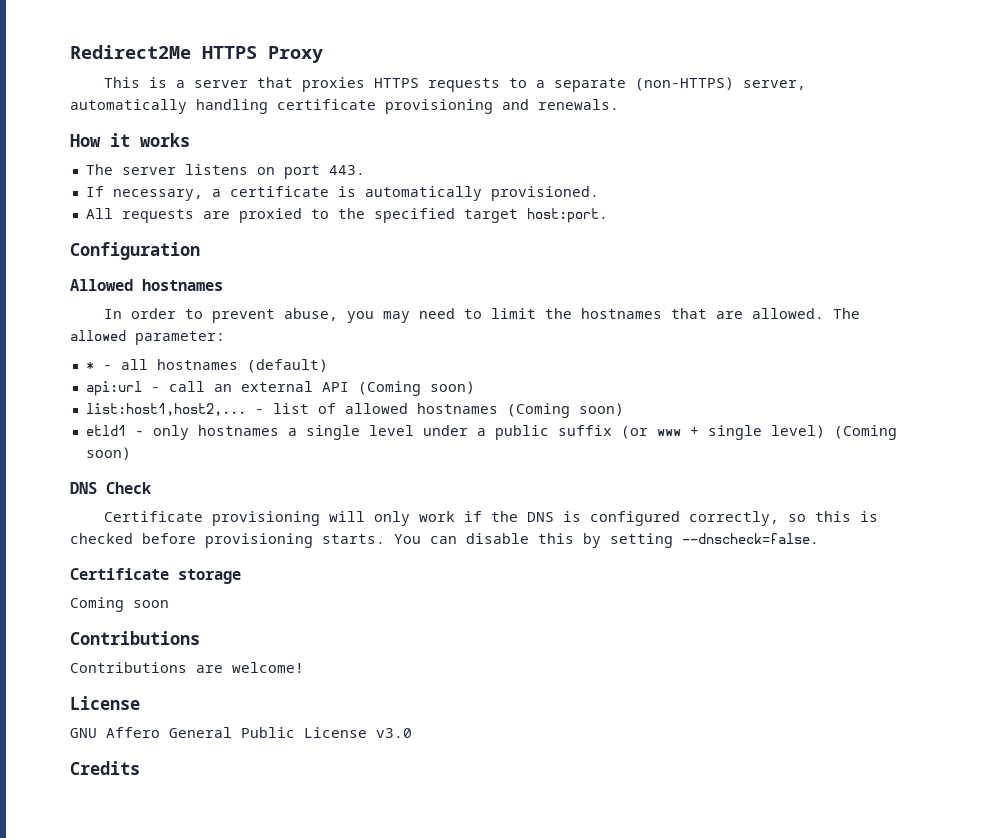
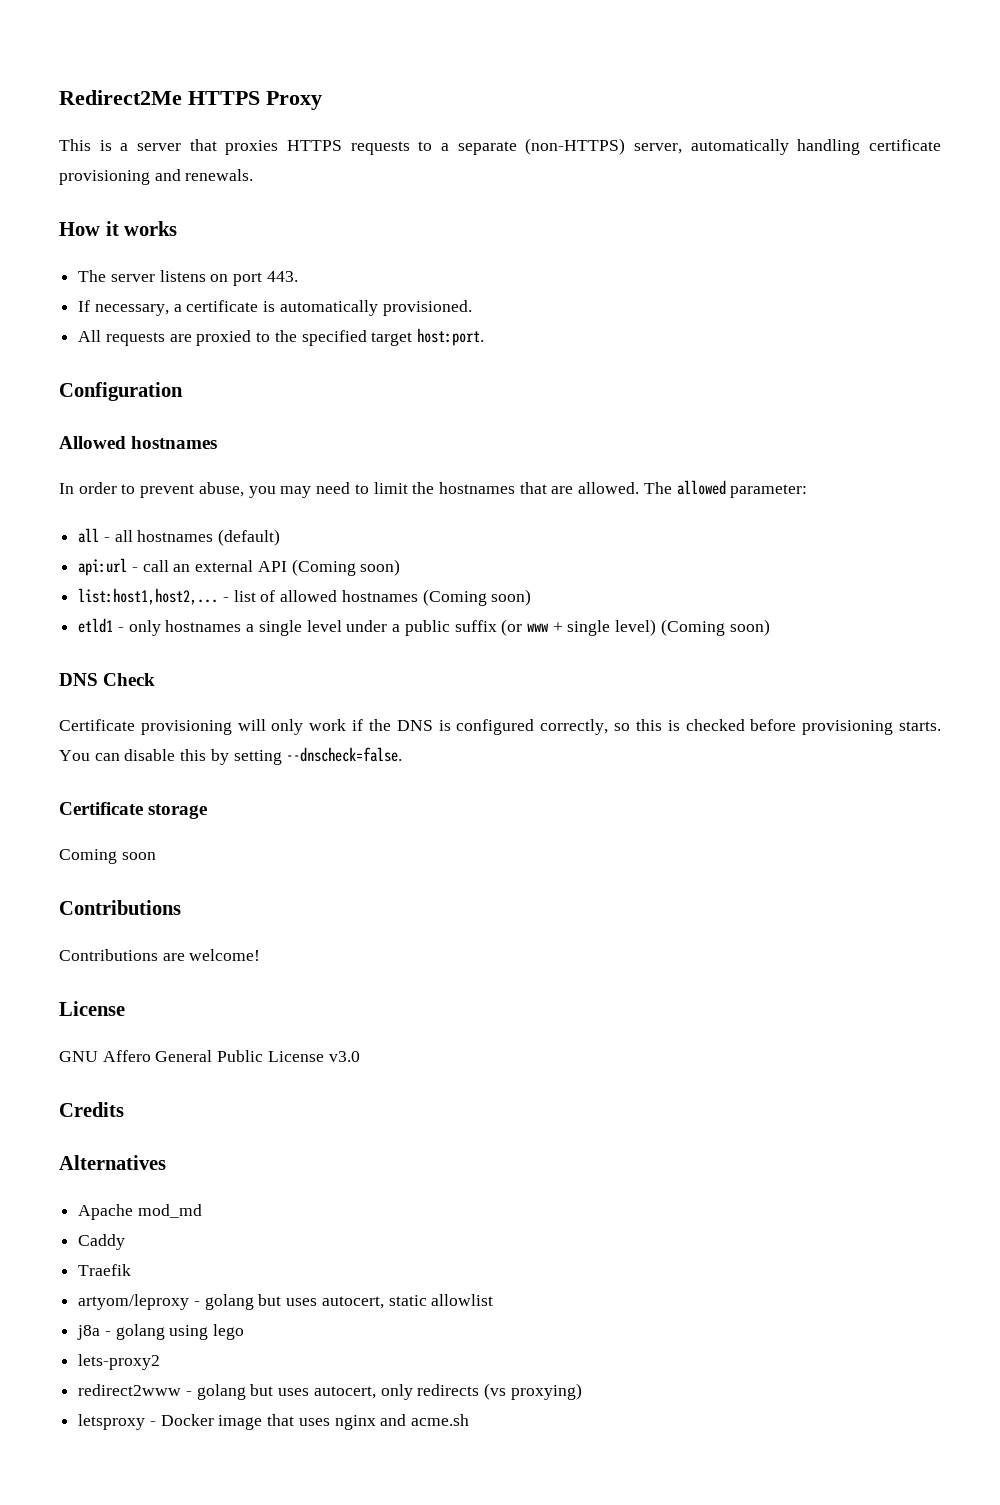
[85,362,94,370] * -> [78,528,100,543] all
(140, 768) none -> [59,1155,166,1170] [78,1204,202,1220] [78,1234,126,1250] [78,1264,132,1276] [78,1294,494,1310] [77,1324,245,1340] [78,1354,161,1370] [78,1383,582,1400] [78,1414,470,1430] // Alternatives // Apache mod_md // Caddy // Traefik // artyom/leproxy - golang but uses autocert, static allowlist // j8a - golang using lego // lets-proxy2 // redirect2www - golang but uses autocert, only redirects (vs proxying) // letsproxy - Docker image that uses nginx and acme.sh

